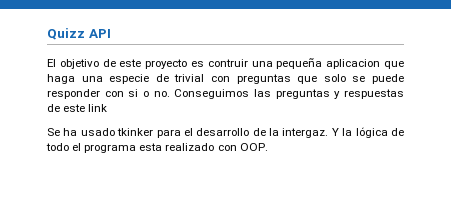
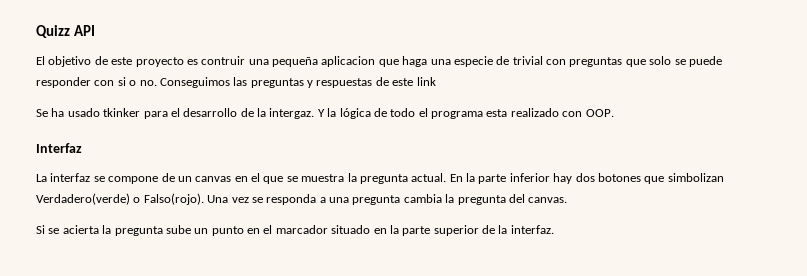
(268, 147) none -> [36,143,82,153] [36,173,724,184] [36,193,568,205] [36,225,554,236] // Interfaz // La interfaz se compone de un canvas en el que se muestra la pregunta actual. En la parte inferior hay dos botones que simbolizan Verdadero(verde) o Falso(rojo). Una vez se responda a una pregunta cambia la pregunta del canvas. // Si se acierta la pregunta sube un punto en el marcador situado en la parte superior de la interfaz.

